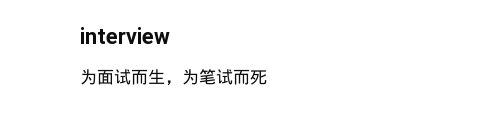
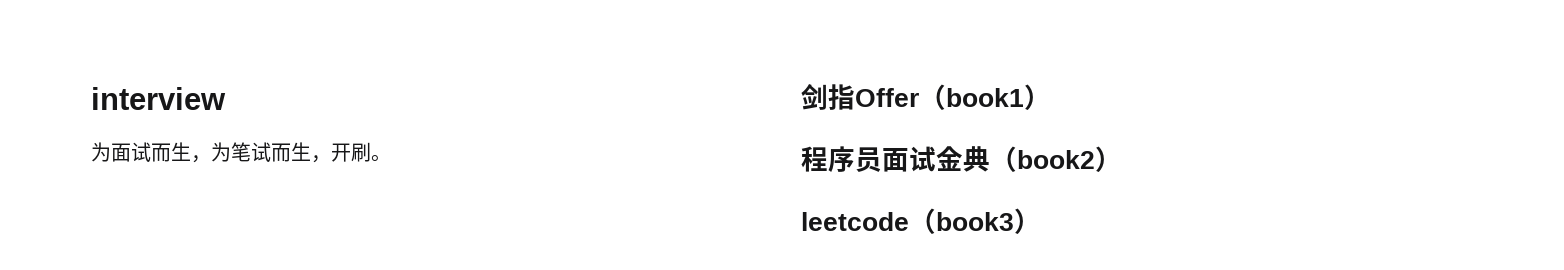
[250,70,267,85] 死 -> [291,142,391,163] [801,84,1051,110] [801,146,1122,172] [801,208,1041,234] 生，开刷。 // 剑指Offer（book1） // 程序员面试金典（book2） // leetcode（book3）

